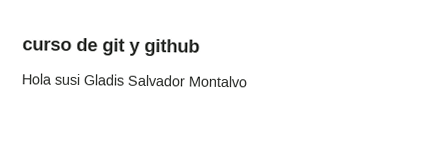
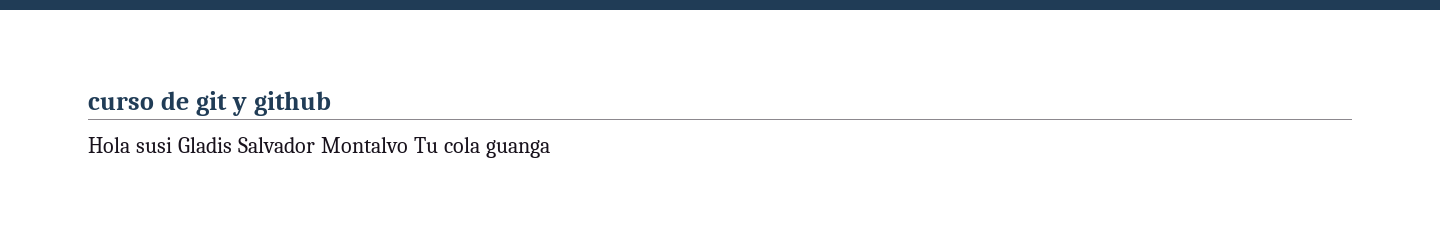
(247, 81) none -> [413,137,550,158] Tu cola guanga

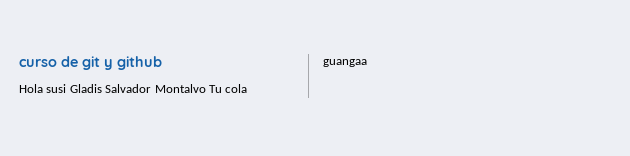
[485,140,550,158] guanga -> [323,59,367,67] guangaa

